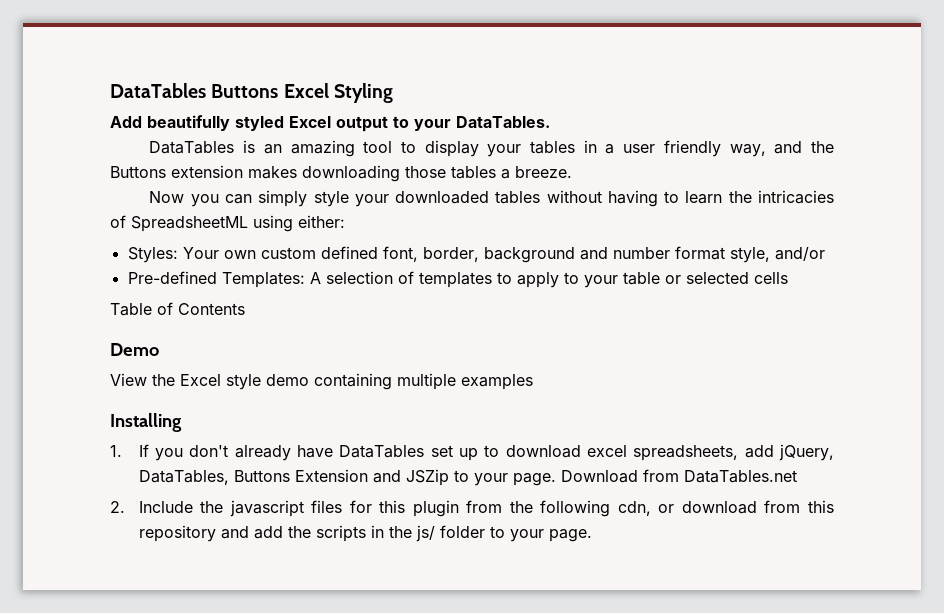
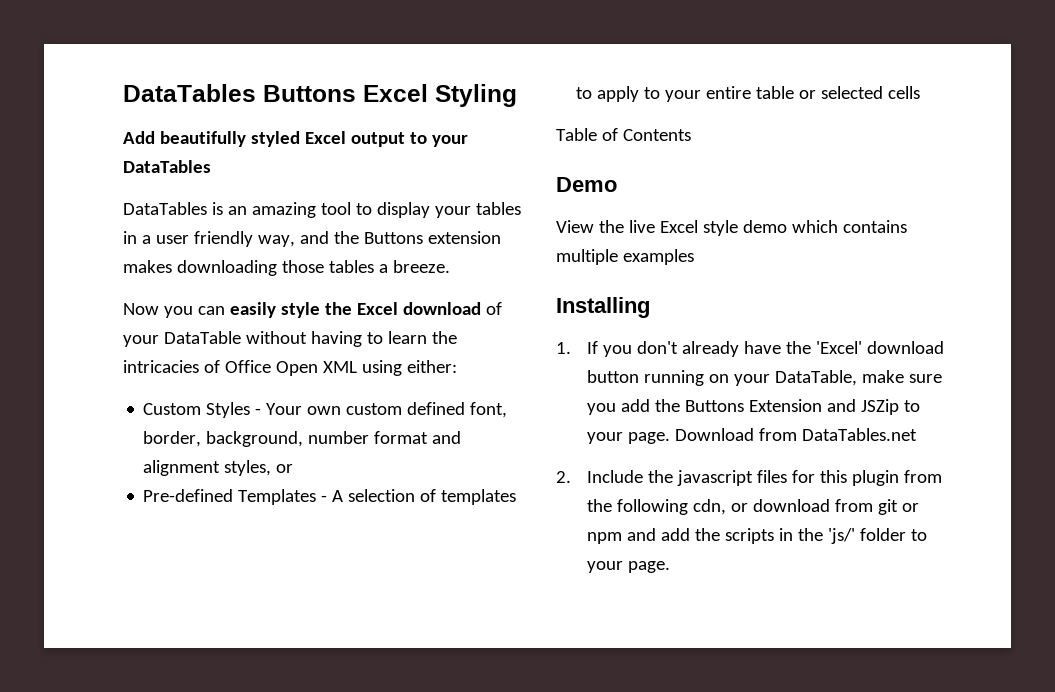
[456,116,550,128] DataTables. -> [123,160,211,173] DataTables
[258,190,541,207] simply style your downloaded tables -> [229,302,502,318] [123,331,241,347] easily style the Excel download of your DataTable
[131,216,248,232] SpreadsheetML -> [224,360,357,376] Office Open XML
[127,247,178,263] Styles: -> [143,402,262,418] Custom Styles -
[483,246,825,263] background and number format style, and/or -> [206,431,462,447] [143,460,294,476] background, number format and alignment styles, or
[221,272,305,288] Templates: -> [238,489,328,505] Templates -
(618, 281) none -> [706,86,752,99] entire
(175, 380) none -> [628,220,655,233] live
[314,373,392,390] containing -> [791,220,907,233] which contains
[339,444,835,461] [138,470,229,485] DataTables set up to download excel spreadsheets, add jQuery, DataTables, -> [786,341,945,354] [587,370,943,386] [587,399,681,415] the 'Excel' download button running on your DataTable, make sure you add the
[808,500,835,513] [138,525,216,542] this repository -> [878,499,920,515] [587,532,623,544] git or npm
[415,525,435,542] js/ -> [828,528,856,544] 'js/'

